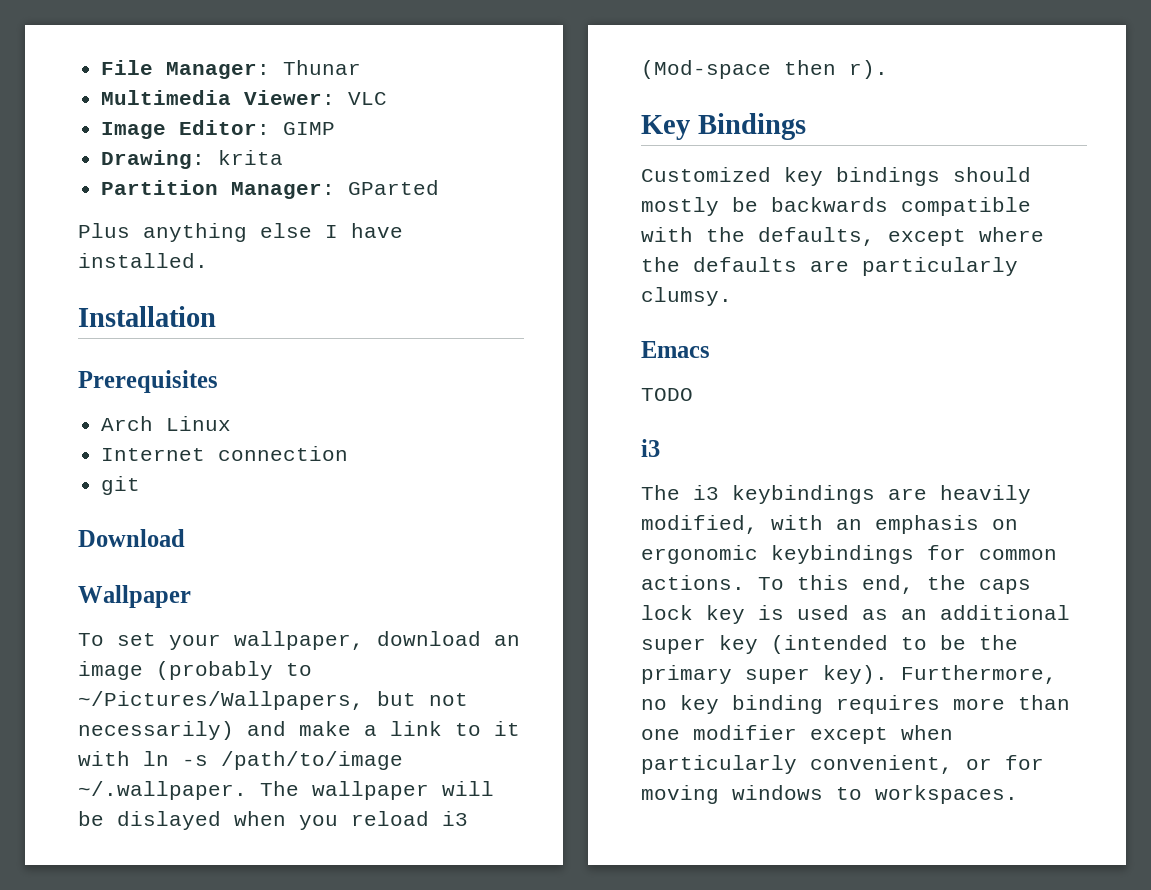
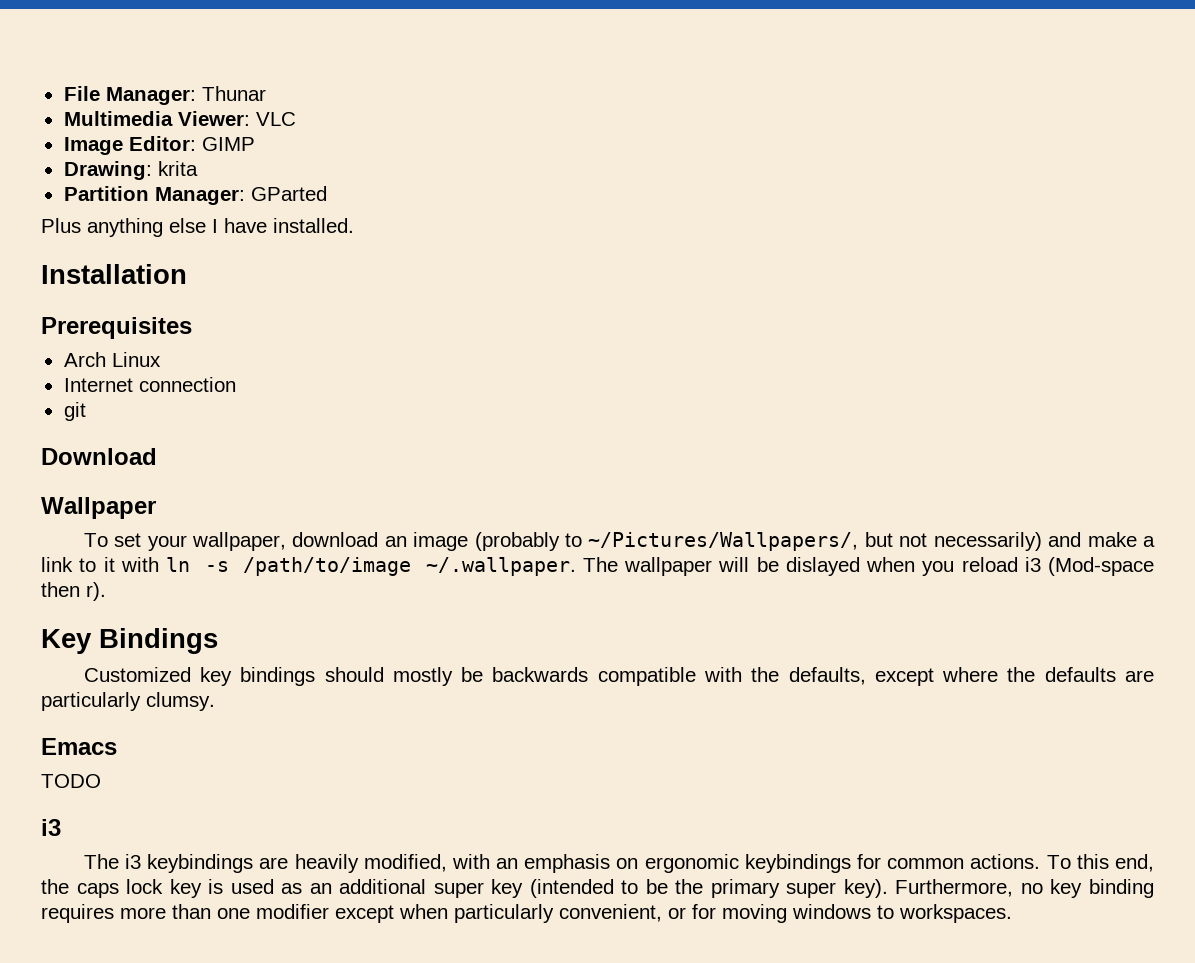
[78,691,364,710] ~/Pictures/Wallpapers, -> [588,532,859,551] ~/Pictures/Wallpapers/,

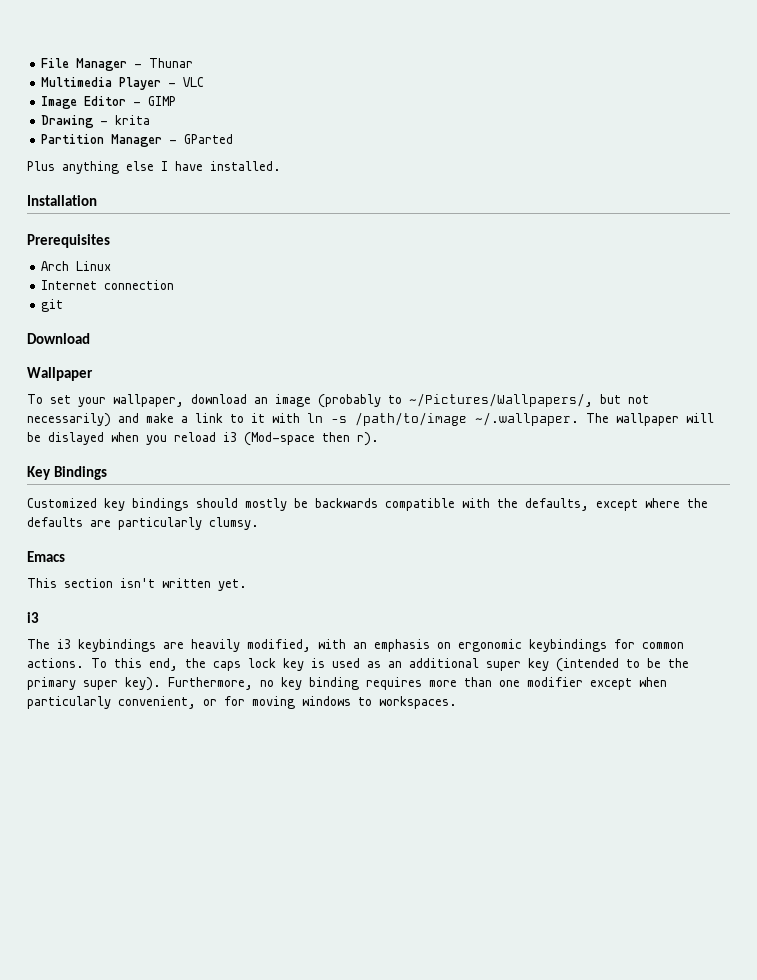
[105,87,196,105] Manager: -> [76,58,143,71] Manager -
[177,111,250,126] Viewer: -> [119,77,177,90] Player -
[128,136,196,151] Editor: -> [84,96,142,106] Editor -
[63,161,152,180] Drawing: -> [41,115,109,128] Drawing -
[154,187,245,205] Manager: -> [111,134,178,147] Manager -
[41,774,101,788] TODO -> [27,578,247,591] This section isn't written yet.

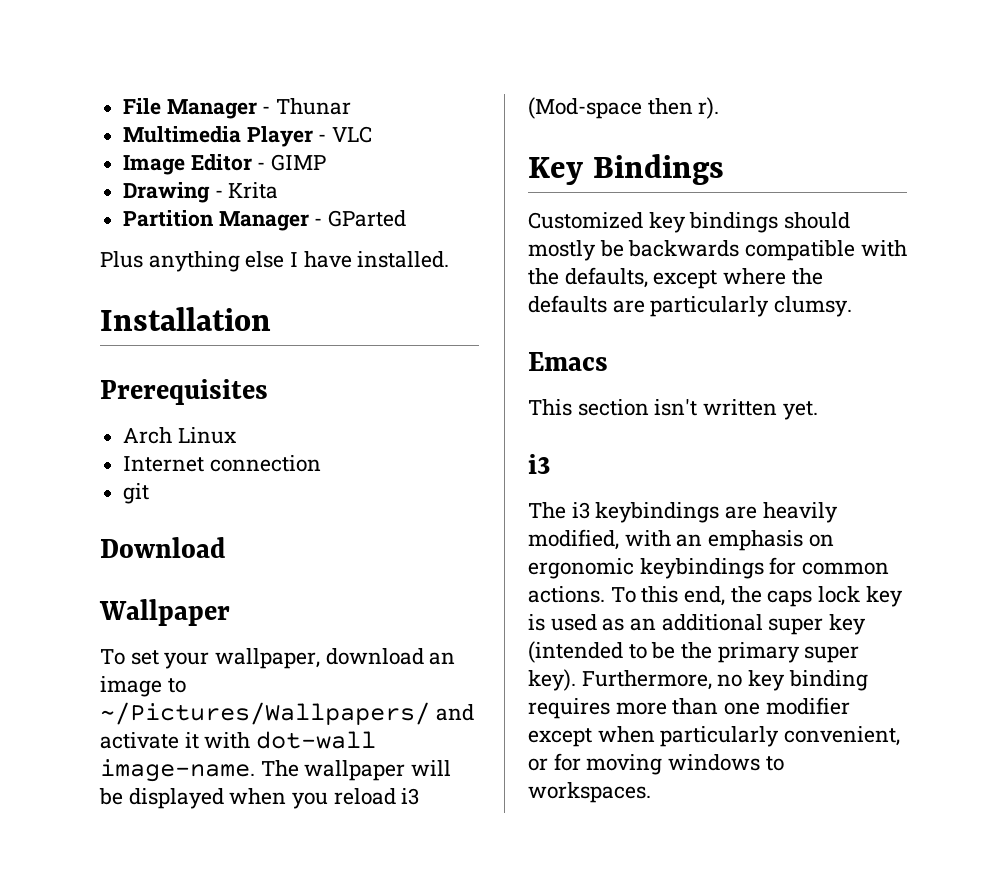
[115,115,151,125] krita -> [228,182,279,199] Krita
[318,393,649,408] [27,412,579,427] (probably to ~/Pictures/Wallpapers/, but not necessarily) and make a link to it with ln -s /path/to/image ~/.wallpaper. -> [167,678,186,693] [100,702,474,725] [100,731,377,749] [100,759,255,782] to ~/Pictures/Wallpapers/ and activate it with dot-wall image-name.
[48,432,104,445] dislayed -> [128,788,224,809] displayed

